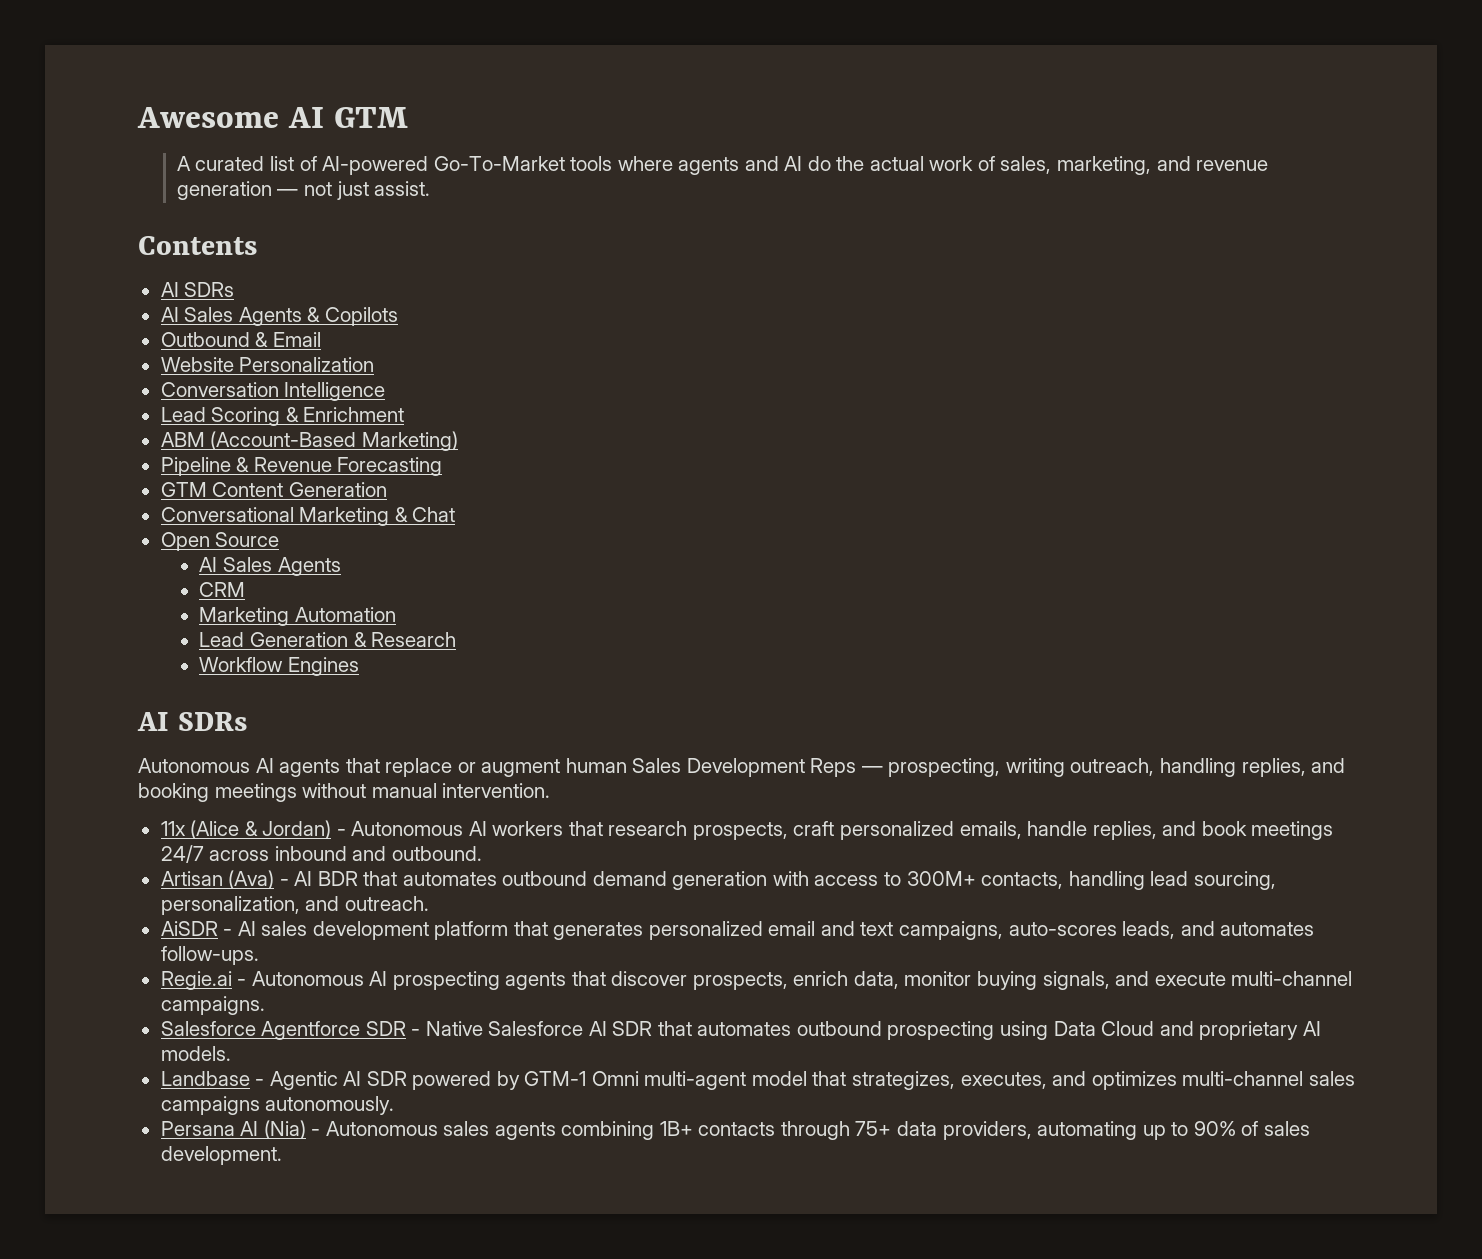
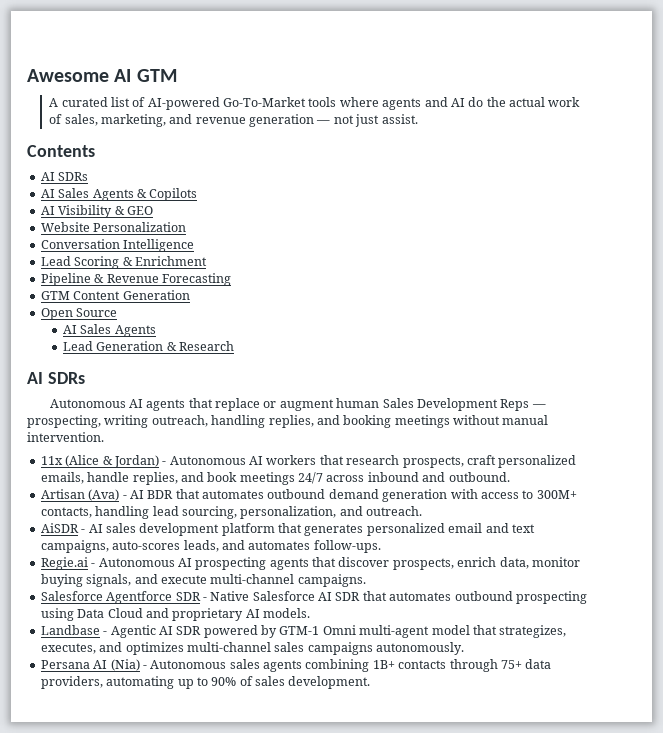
[160,332,321,347] Outbound & Email -> [40,205,153,218] AI Visibility & GEO
[160,431,458,451] // ABM (Account-Based Marketing) -> (207, 261) none
[160,507,456,526] // Conversational Marketing & Chat -> (190, 295) none
[199,582,246,597] [199,607,396,626] // CRM // Marketing Automation -> (156, 331) none
[199,657,359,676] // Workflow Engines -> (235, 346) none

